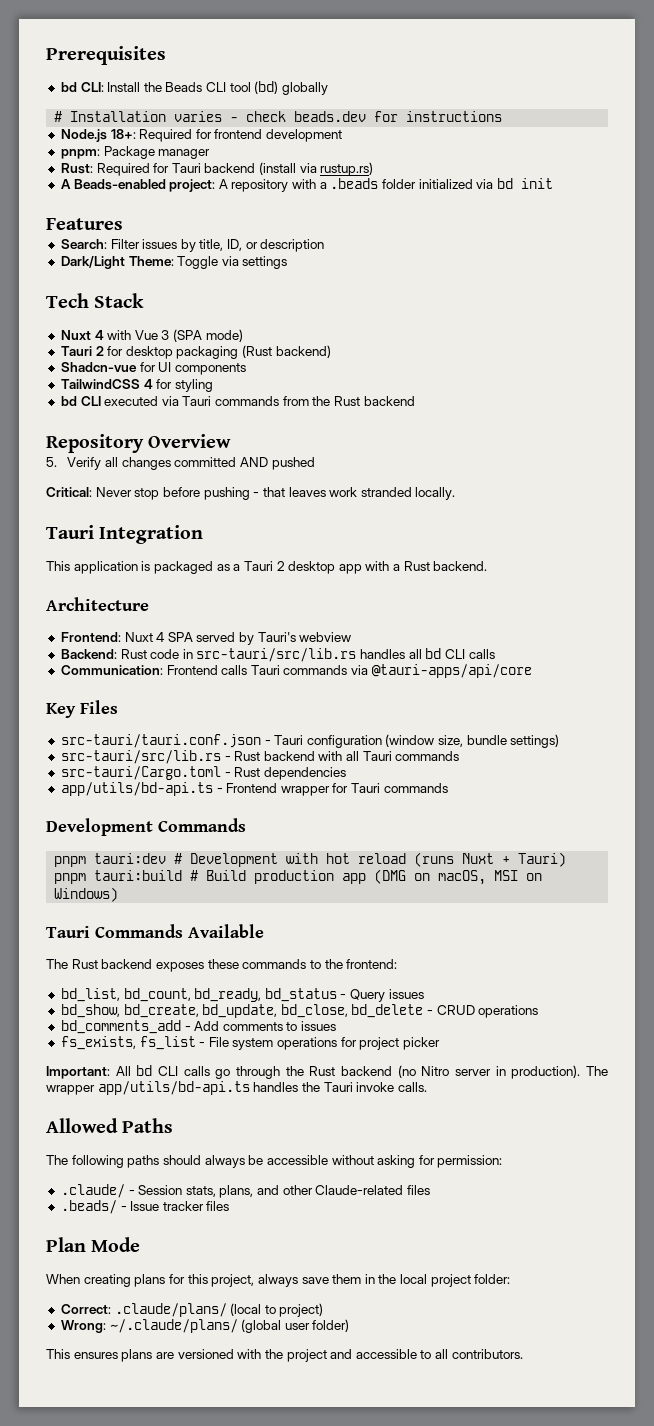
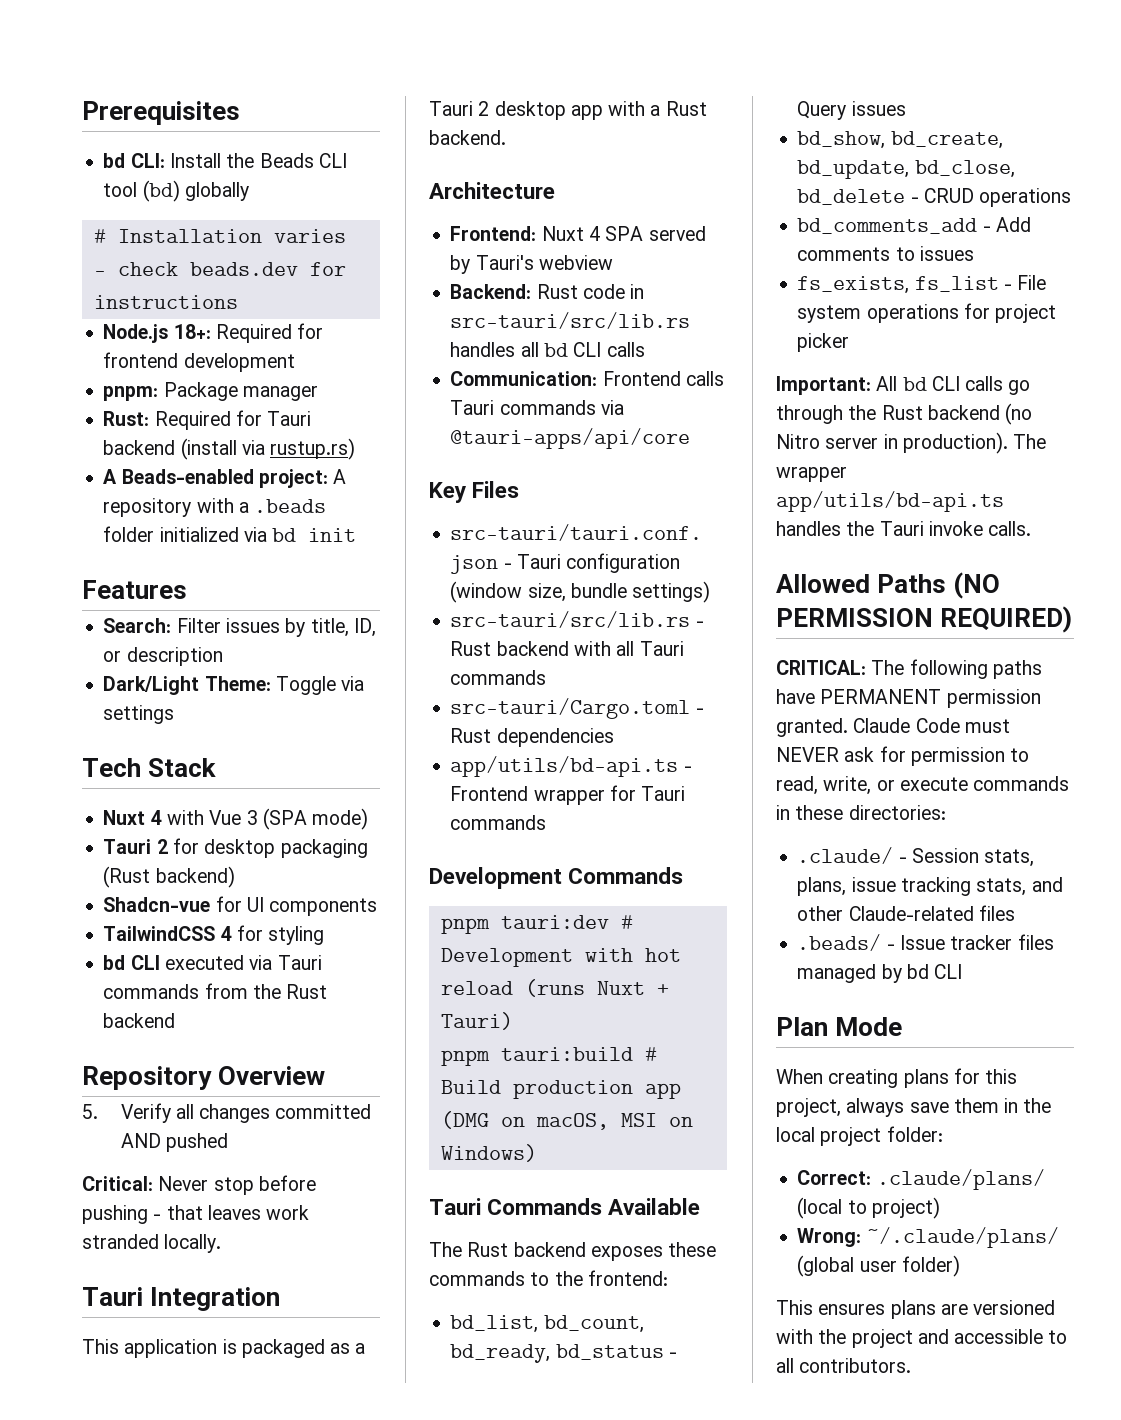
[46,1155,503,1168] // The following paths should always be accessible without asking for permission: -> [953,572,1001,599] [776,606,1073,633] [776,659,1042,679] [776,689,1041,708] [776,718,1010,737] [776,746,1030,766] [776,776,1070,795] [776,805,946,820] (NO PERMISSION REQUIRED) // CRITICAL: The following paths have PERMANENT permission granted. Claude Code must NEVER ask for permission to read, write, or execute commands in these directories:
(254, 1191) none -> [851,877,1027,896] issue tracking stats,
(230, 1206) none -> [797,964,963,983] managed by bd CLI

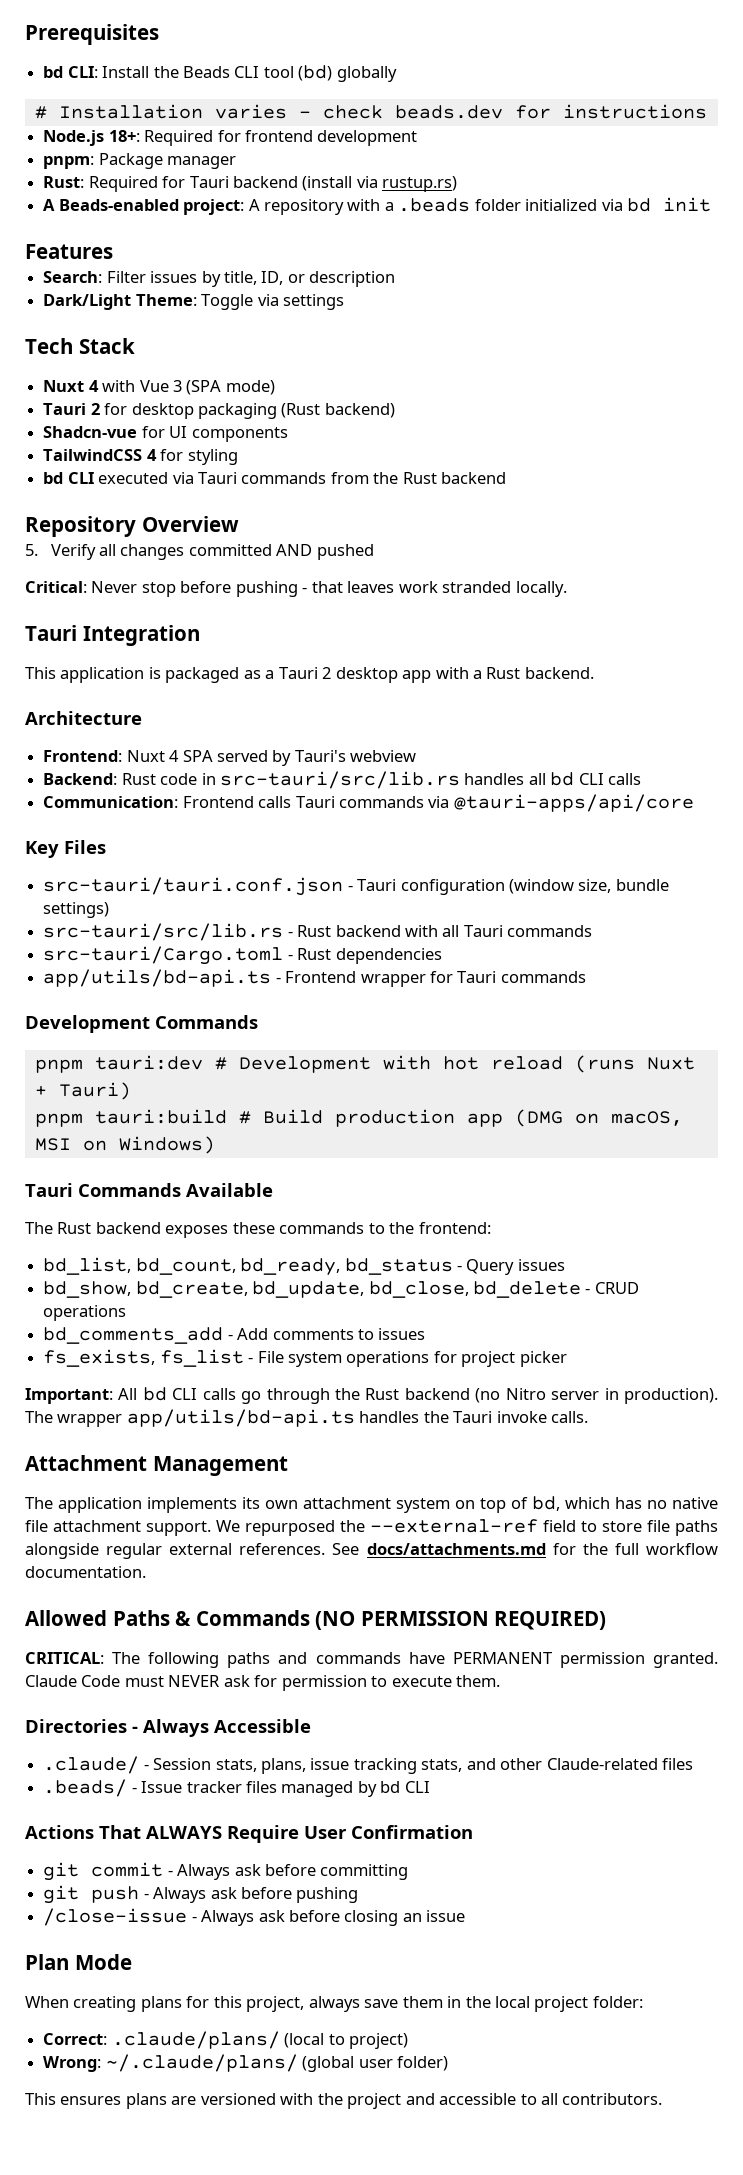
(1032, 528) none -> [25,1455,288,1476] [25,1496,718,1513] [25,1519,718,1536] [25,1543,718,1559] [25,1566,146,1578] // Attachment Management // The application implements its own attachment system on top of bd, which has no native file attachment support. We repurposed the --external-ref field to store file paths alongside regular external references. See docs/attachments.md for the full workflow documentation.
(947, 583) none -> [175,1610,310,1626] & Commands
(1042, 669) none -> [278,1652,401,1664] and commands
[776,776,1070,795] [776,805,946,820] read, write, or execute commands in these directories: -> [391,1675,501,1687] [25,1719,311,1737] execute them. // Directories - Always Accessible
(963, 971) none -> [25,1825,473,1843] [43,1862,409,1881] [43,1885,359,1904] [43,1908,466,1926] // Actions That ALWAYS Require User Confirmation // git commit - Always ask before committing // git push - Always ask before pushing // /close-issue - Always ask before closing an issue

